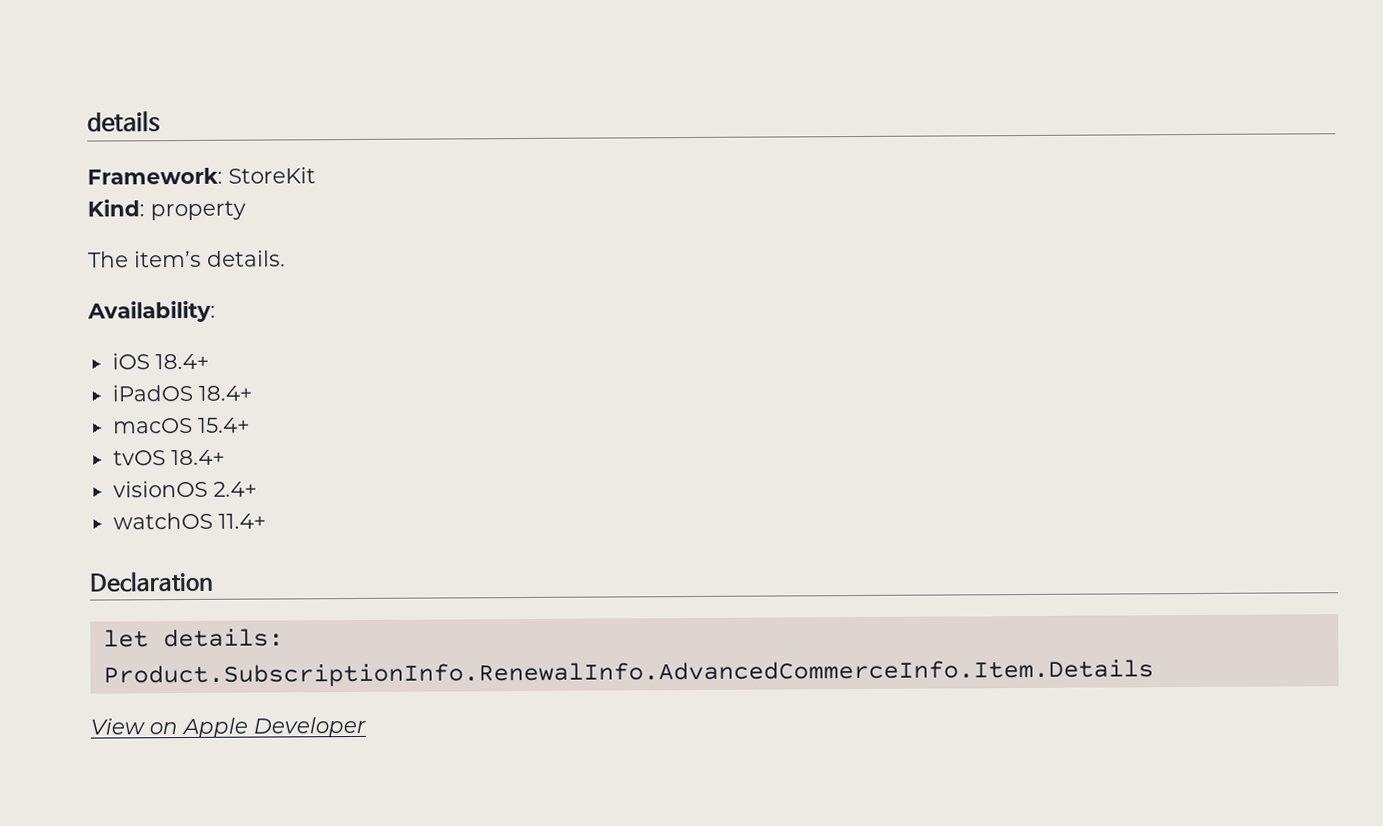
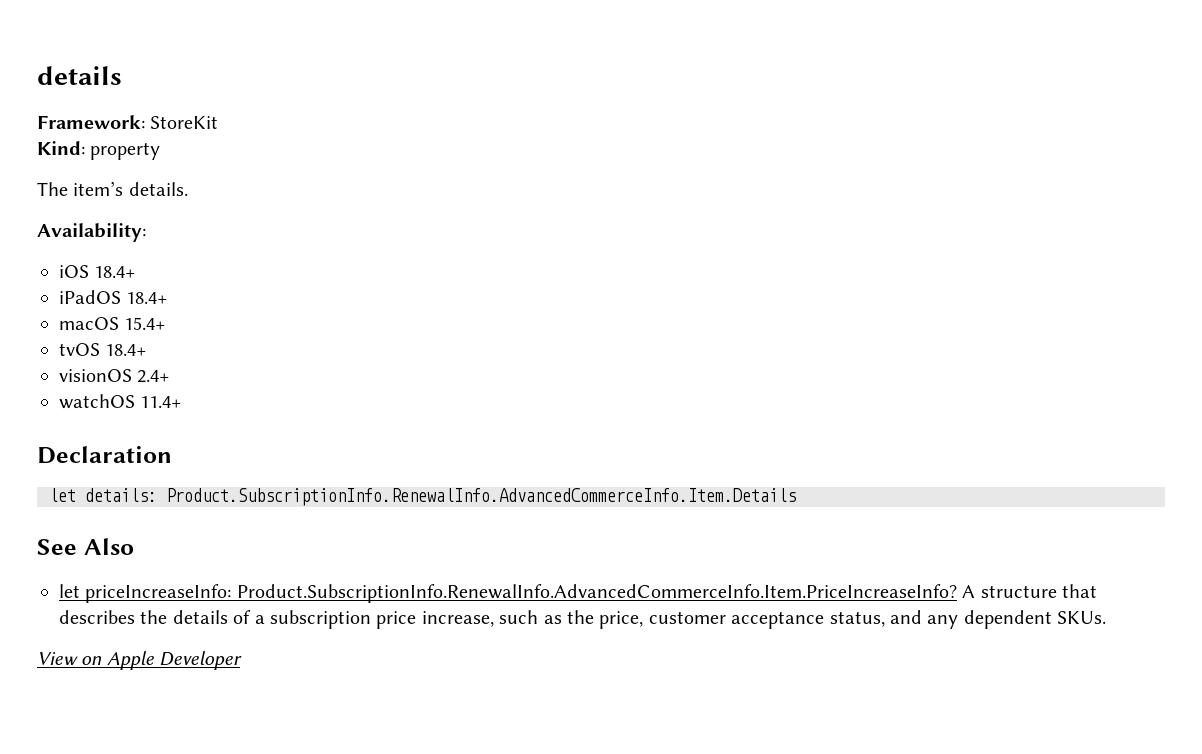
(1154, 673) none -> [37,538,134,555] [59,584,1097,603] [59,610,1107,629] // See Also // let priceIncreaseInfo: Product.SubscriptionInfo.RenewalInfo.AdvancedCommerceInfo.Item.PriceIncreaseInfo? A structure that describes the details of a subscription price increase, such as the price, customer acceptance status, and any dependent SKUs.

